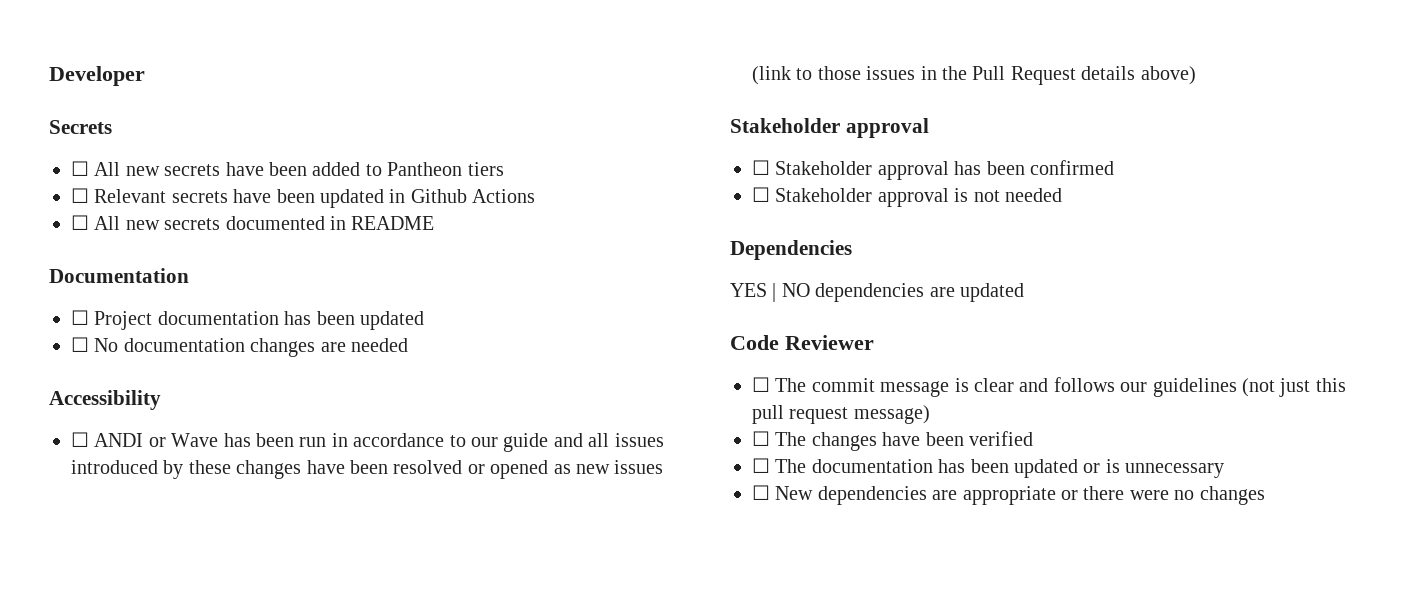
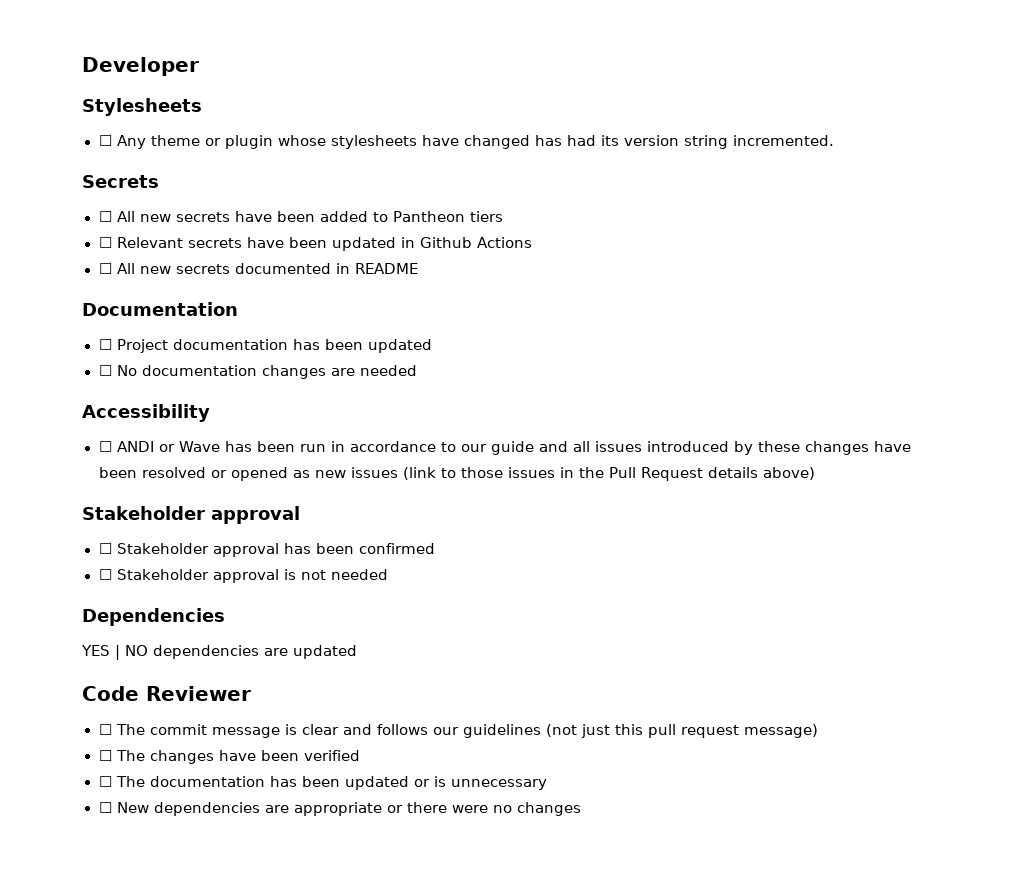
(145, 76) none -> [82,98,202,116] [98,135,834,149] // Stylesheets // ☐ Any theme or plugin whose stylesheets have changed has had its version string incremented.

